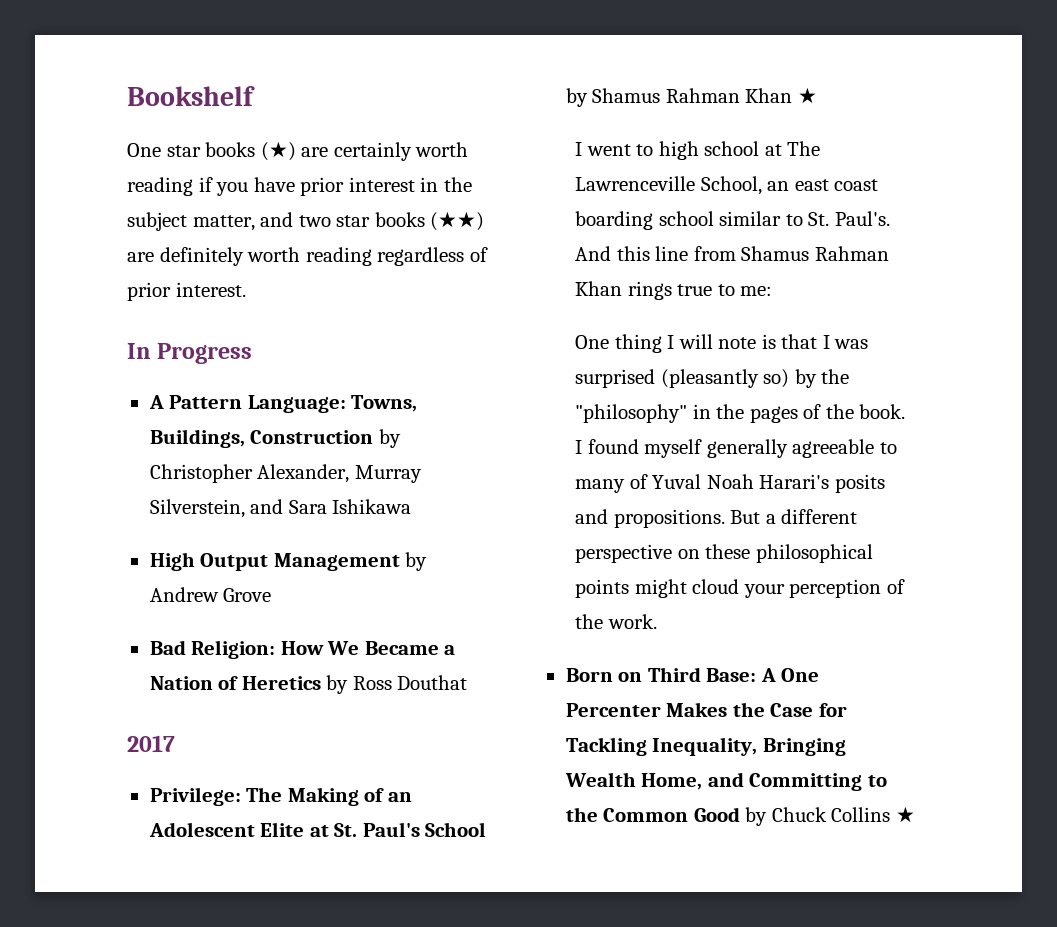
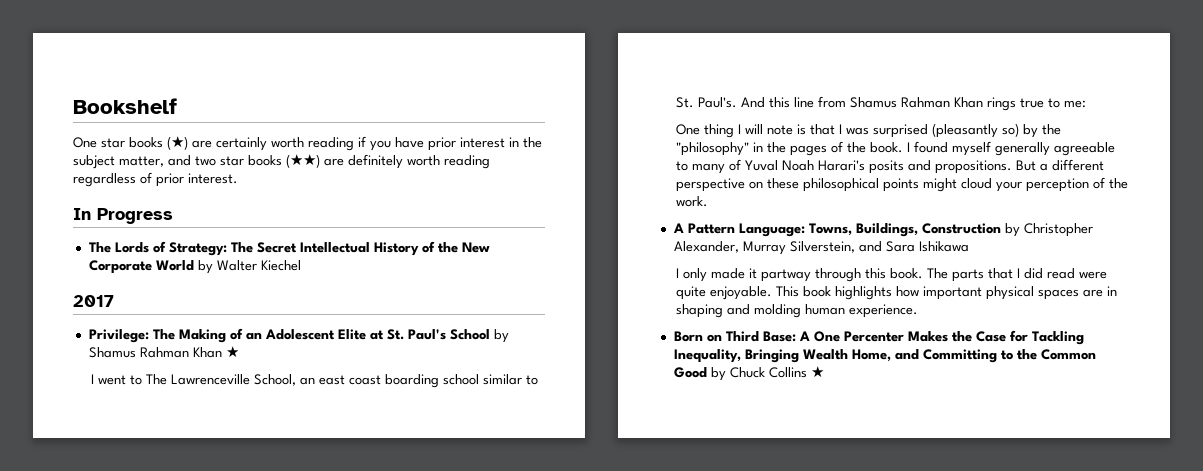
[148,395,418,413] [149,429,401,448] [149,464,422,483] [149,499,412,518] [149,552,428,571] [149,587,272,602] [149,640,456,659] [149,675,468,694] A Pattern Language: Towns, Buildings, Construction by Christopher Alexander, Murray Silverstein, and Sara Ishikawa // High Output Management by Andrew Grove // Bad Religion: How We Became a Nation of Heretics by Ross Douthat -> [88,241,490,256] [88,260,301,274] The Lords of Strategy: The Secret Intellectual History of the New Corporate World by Walter Kiechel
[658,141,782,160] high school at -> (142, 380) none
(657, 621) none -> [672,223,1093,237] [673,241,969,255] [675,268,1107,282] [675,286,1117,300] [675,304,918,318] // A Pattern Language: Towns, Buildings, Construction by Christopher Alexander, Murray Silverstein, and Sara Ishikawa // I only made it partway through this book. The parts that I did read were quite enjoyable. This book highlights how important physical spaces are in shaping and molding human experience.

